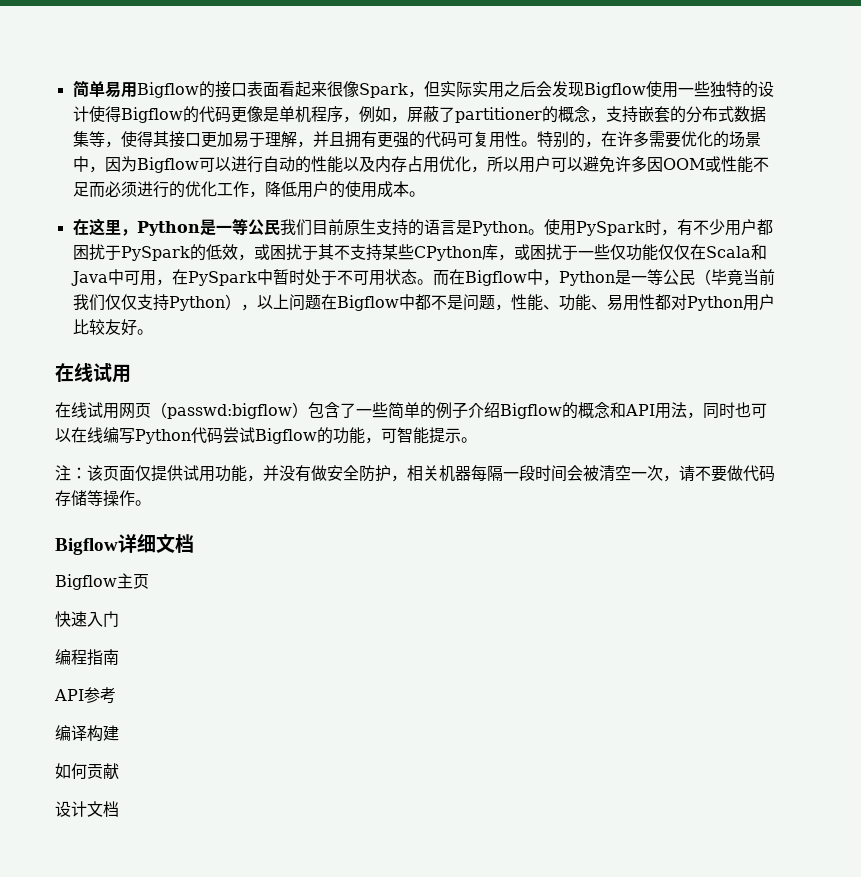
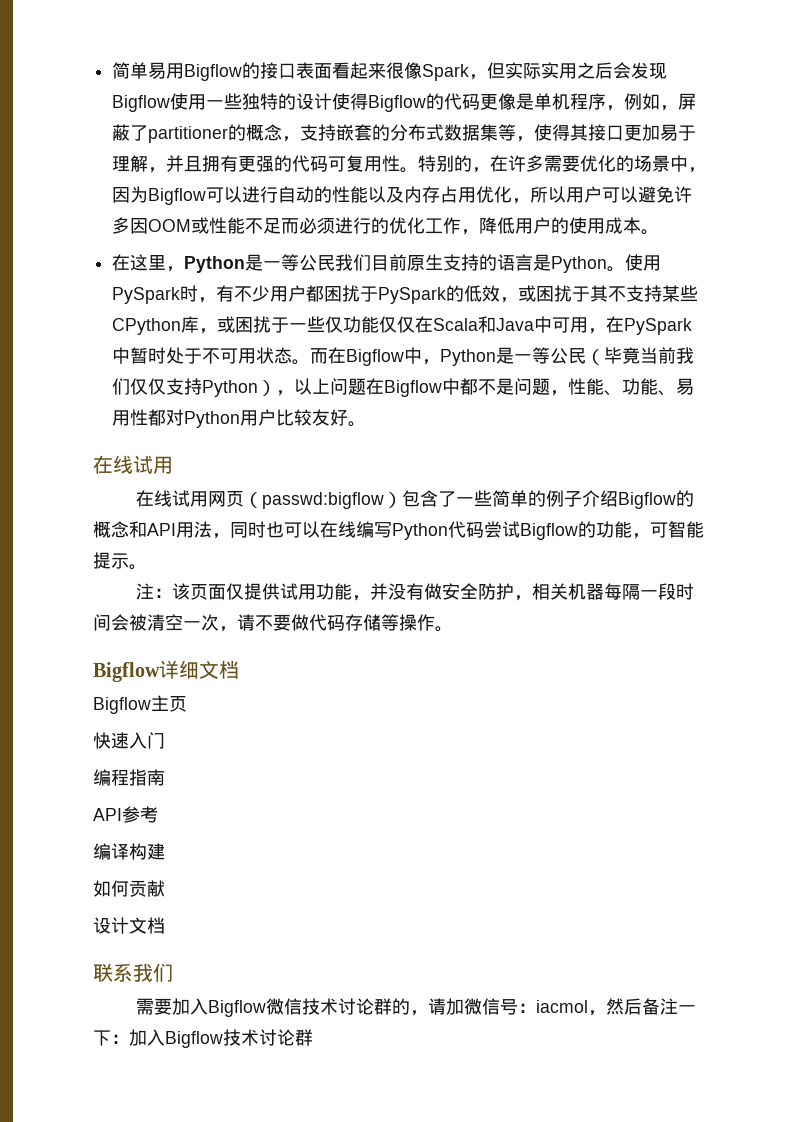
(119, 809) none -> [93,963,173,982] [135,998,696,1017] [93,1029,313,1048] // 联系我们 // 需要加入Bigflow微信技术讨论群的，请加微信号：iacmol，然后备注一下：加入Bigflow技术讨论群

